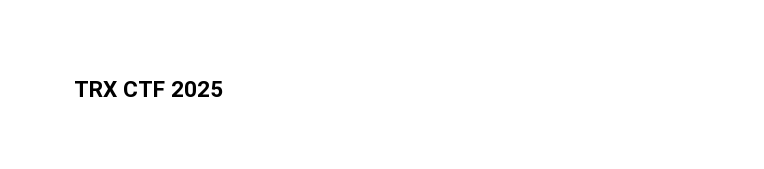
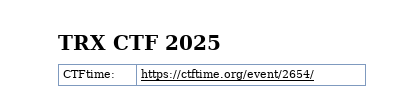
(224, 89) none -> [62,70,115,78] [140,69,314,80] // CTFtime: | https://ctftime.org/event/2654/

